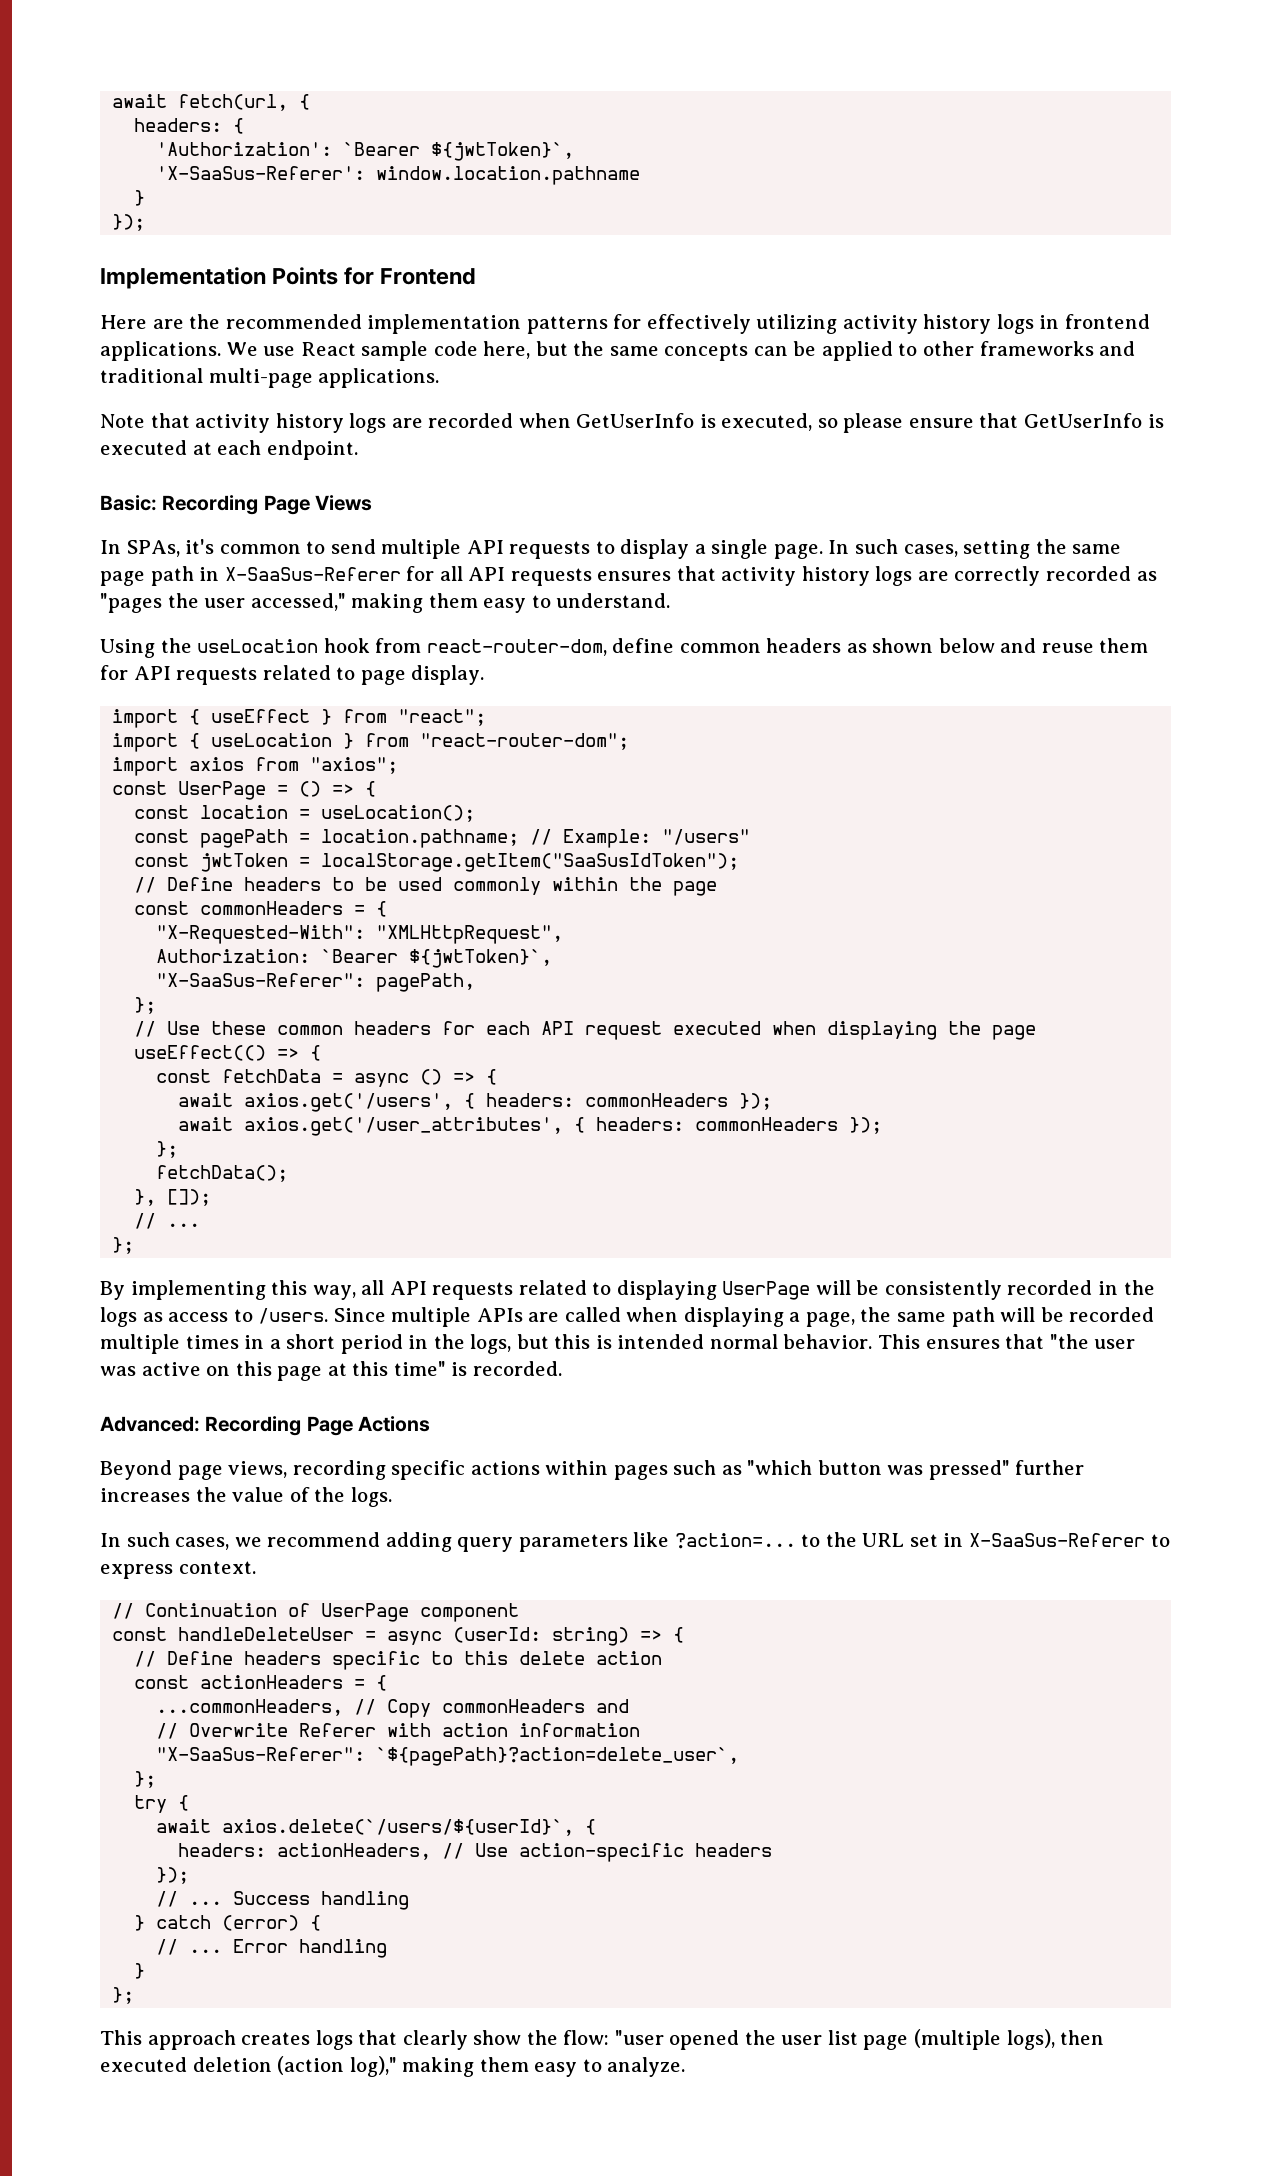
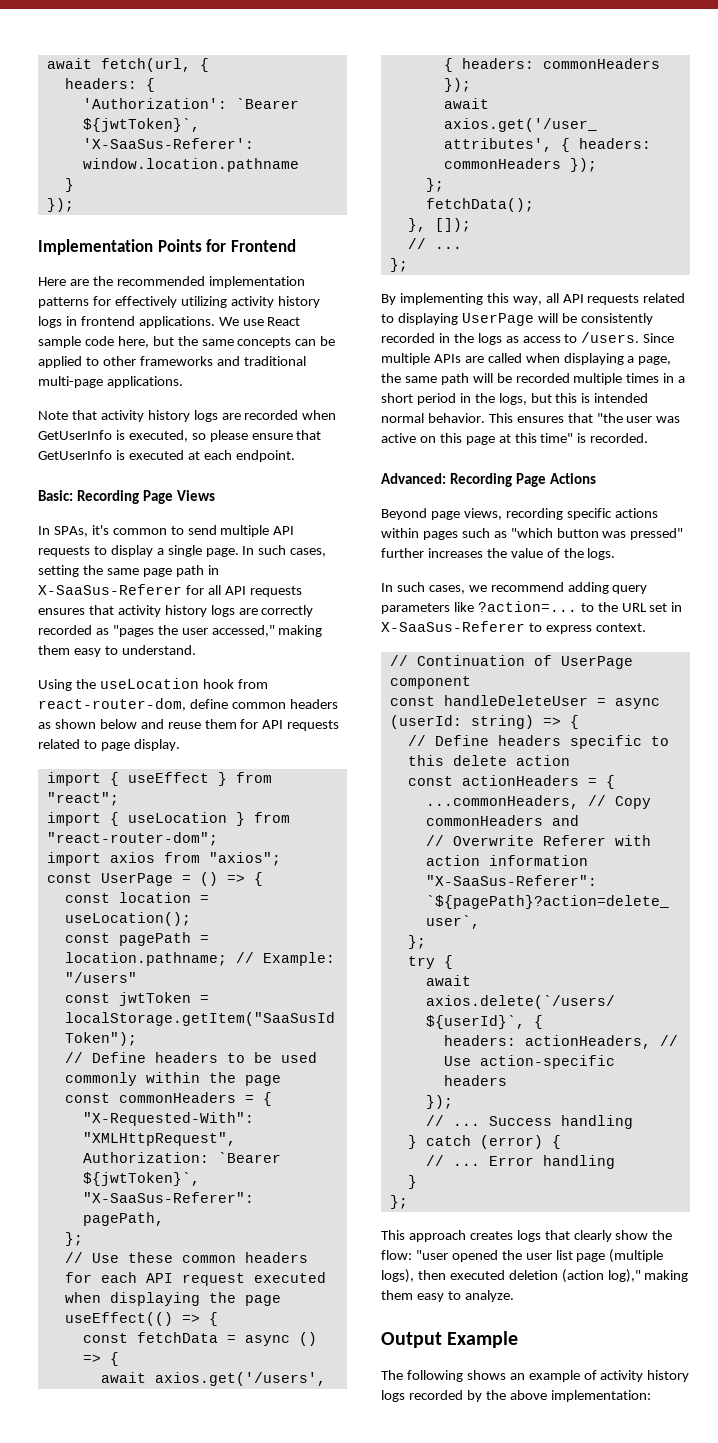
(686, 2067) none -> [381,1331,519,1348] [381,1370,690,1382] [381,1390,651,1402] // Output Example // The following shows an example of activity history logs recorded by the above implementation:

